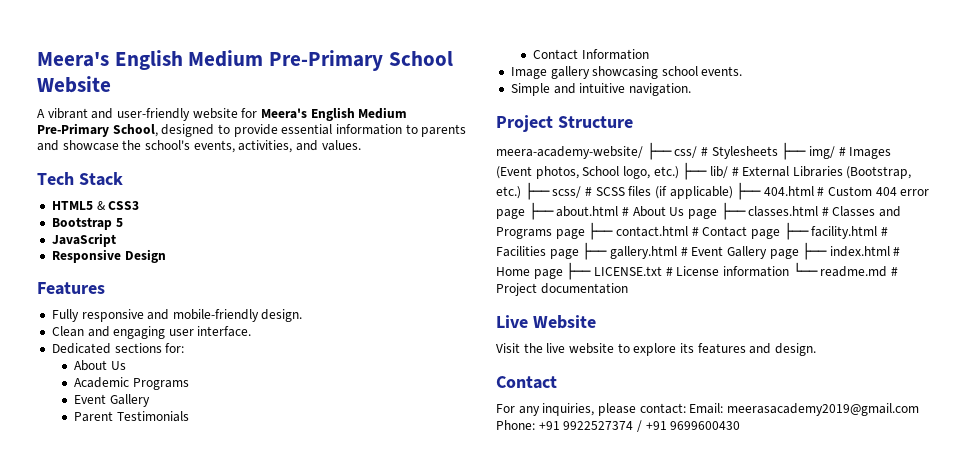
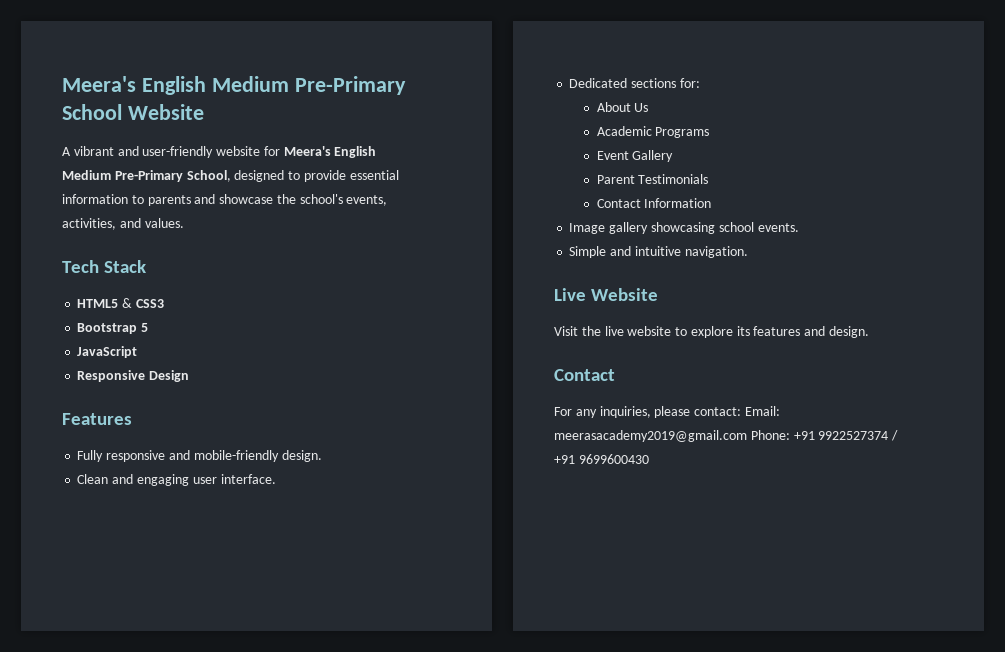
[496,115,633,132] [496,142,892,160] [496,162,912,180] [496,182,930,200] [496,202,902,220] [496,222,888,240] [496,242,901,260] [496,262,898,280] [496,283,628,296] // Project Structure // meera-academy-website/ ├── css/ # Stylesheets ├── img/ # Images (Event photos, School logo, etc.) ├── lib/ # External Libraries (Bootstrap, etc.) ├── scss/ # SCSS files (if applicable) ├── 404.html # Custom 404 error page ├── about.html # About Us page ├── classes.html # Classes and Programs page ├── contact.html # Contact page ├── facility.html # Facilities page ├── gallery.html # Event Gallery page ├── index.html # Home page ├── LICENSE.txt # License information └── readme.md # Project documentation -> (748, 252) none

